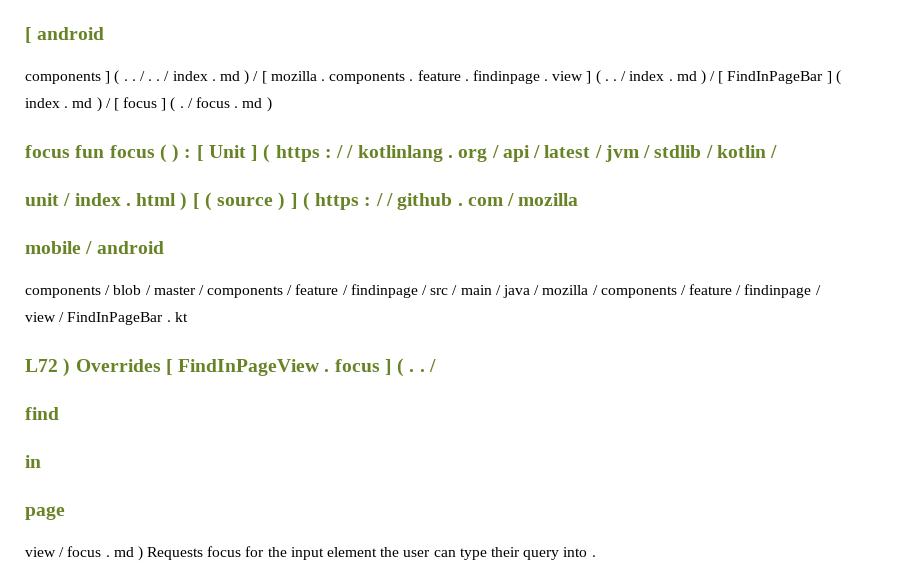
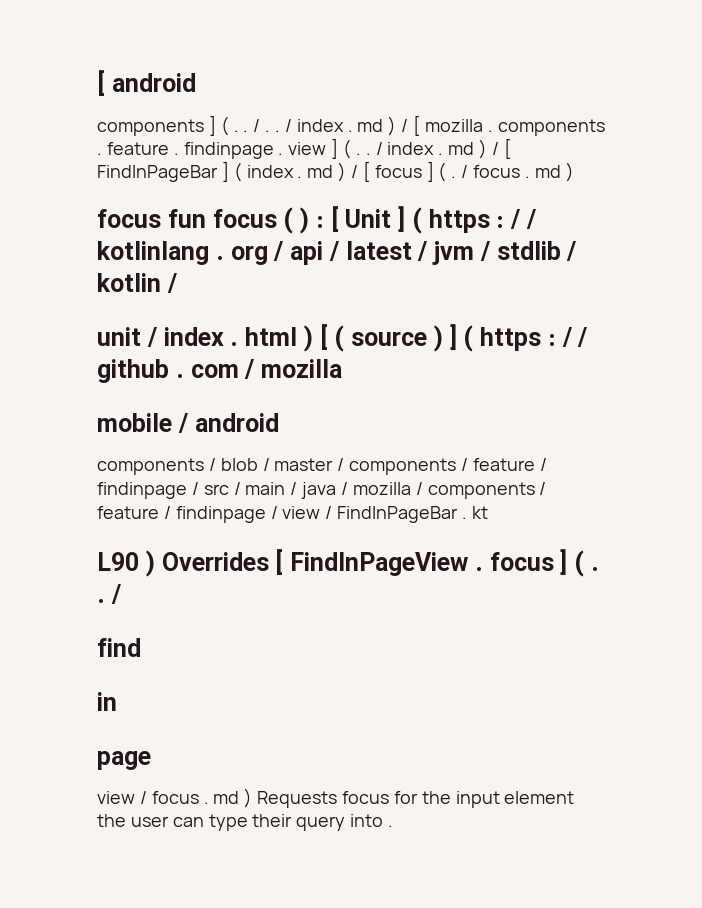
[25,359,58,372] L72 -> [97,552,139,571] L90

